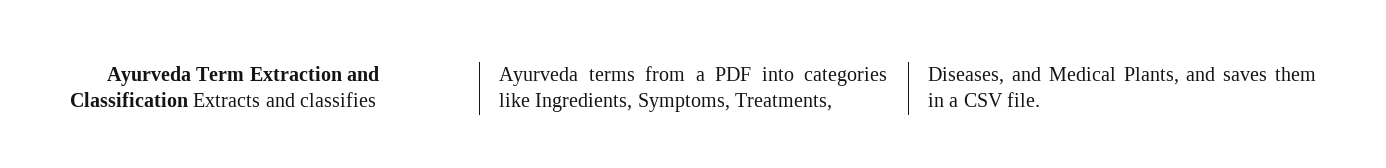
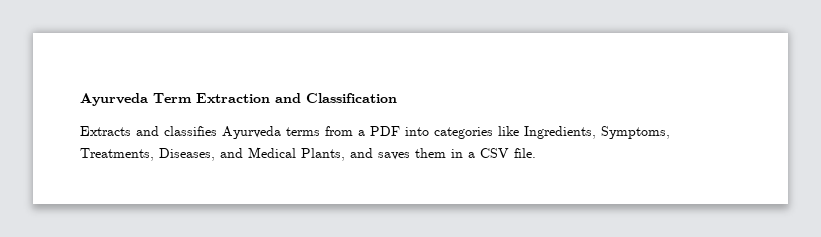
(188, 99) none -> (397, 98) //

